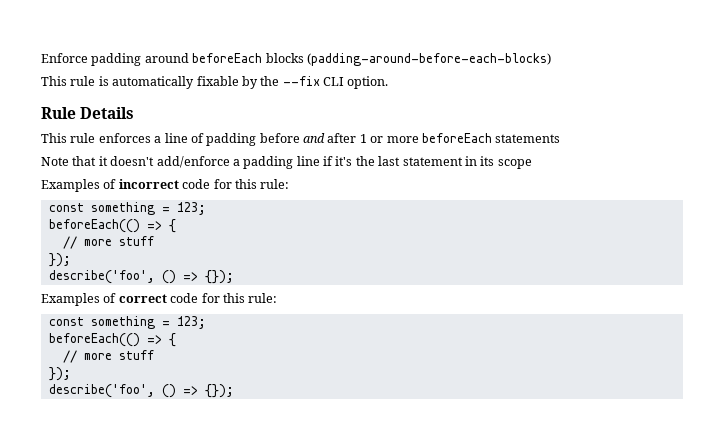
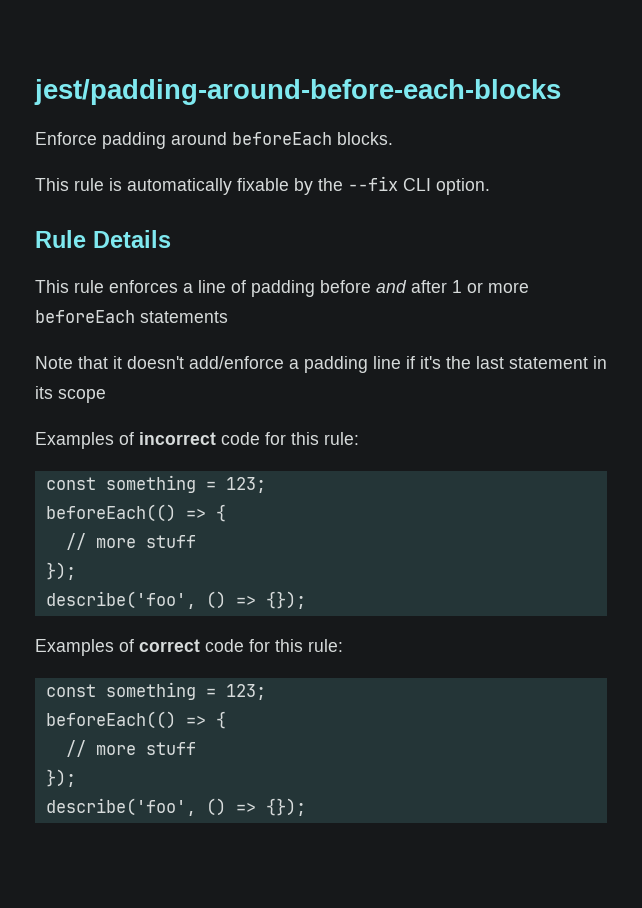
(41, 58) none -> [34,79,561,105] jest/padding-around-before-each-blocks //
[265,53,551,66] blocks (padding-around-before-each-blocks) -> [337,132,393,145] blocks.

